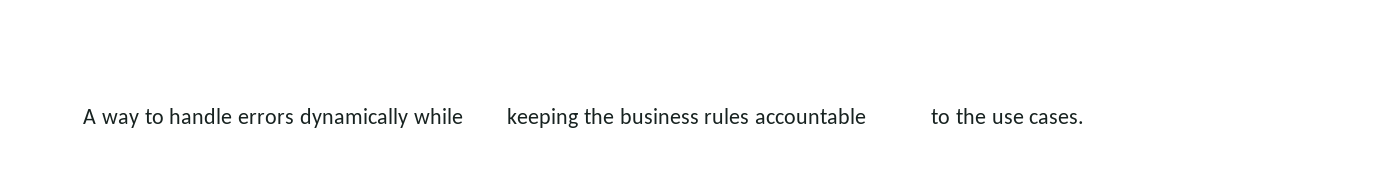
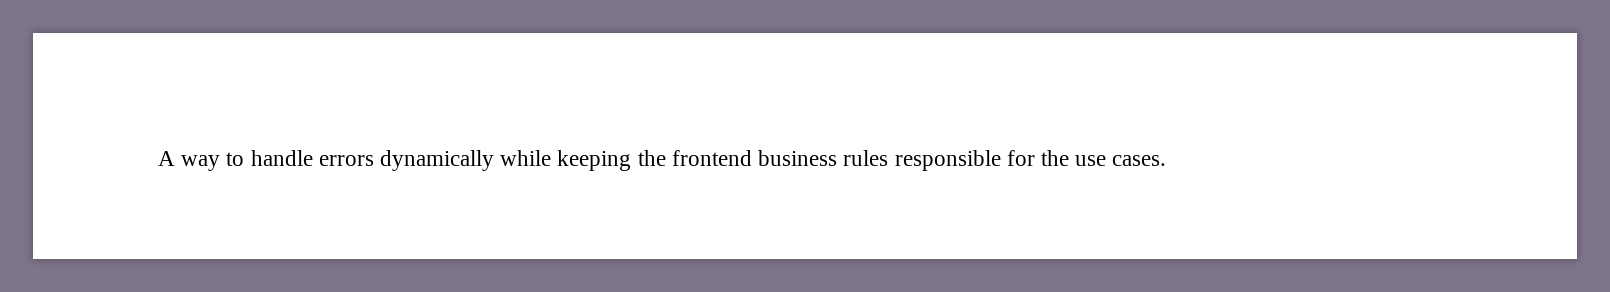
(614, 116) none -> [671,150,752,166] frontend
[755,108,950,124] accountable to -> [894,150,1035,171] responsible for

